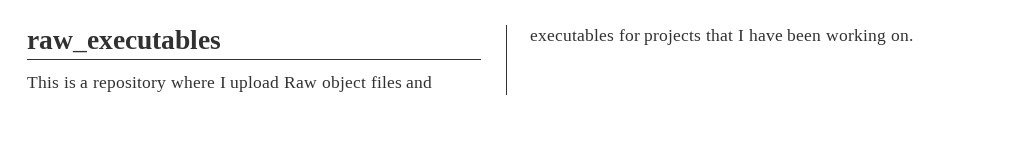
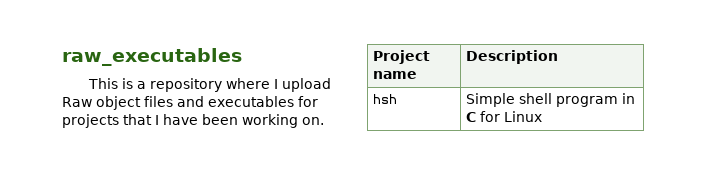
(913, 37) none -> [372,50,430,64] [372,71,417,79] [465,50,558,64] [372,94,397,104] [465,93,635,107] [465,111,542,122] // Project name | Description // hsh | Simple shell program in C for Linux

